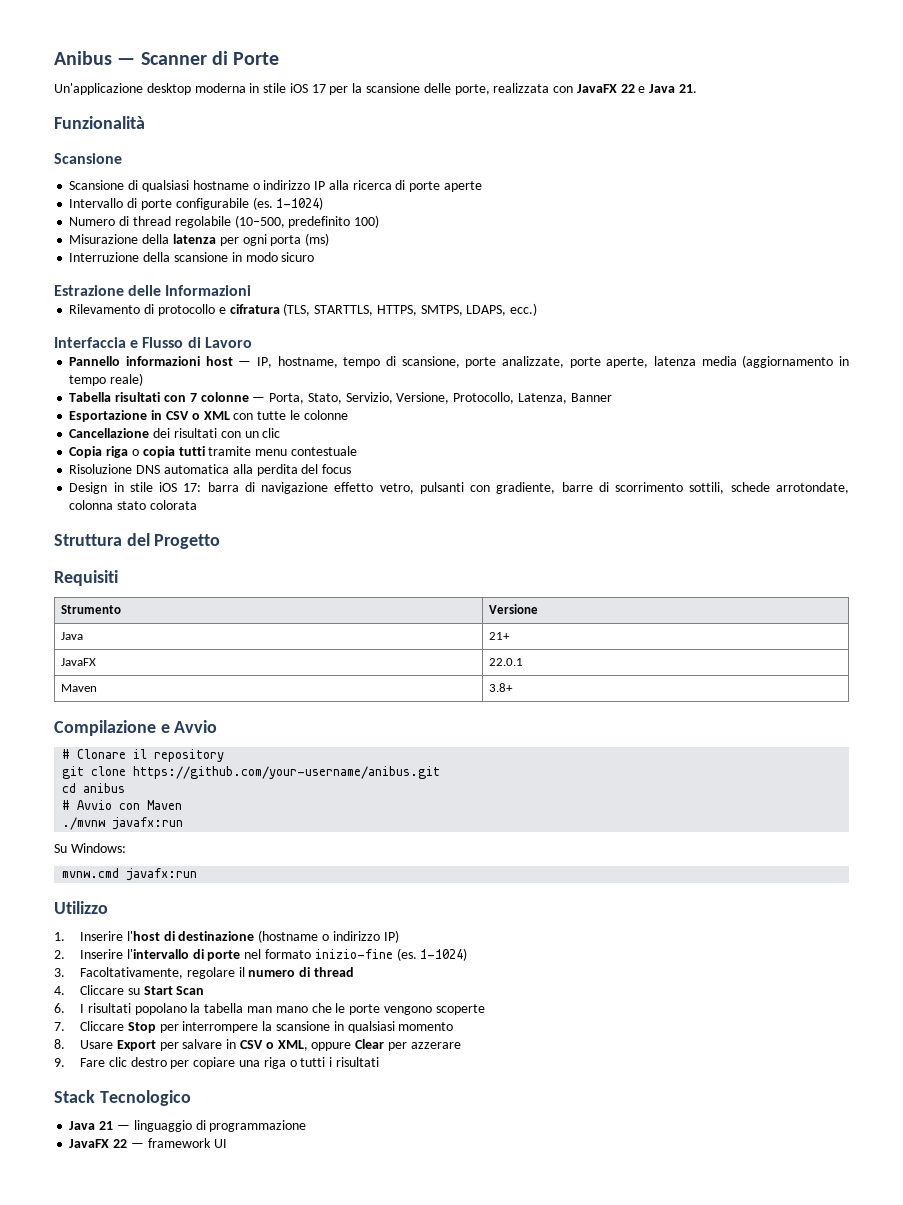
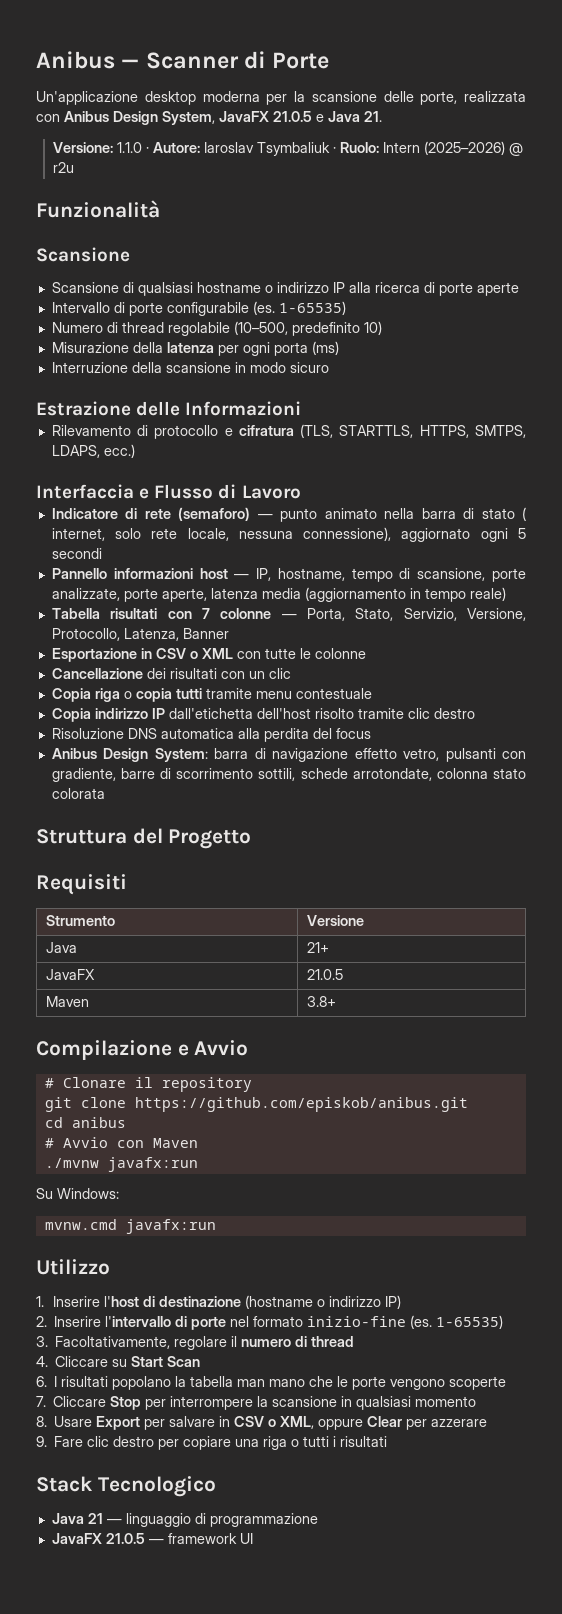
[249,83,326,93] in stile iOS 17 -> (260, 96) none
[576,84,698,93] JavaFX 22 e Java 21. -> [64,111,382,125] [52,141,523,156] [52,162,74,173] Anibus Design System, JavaFX 21.0.5 e Java 21. // Versione: 1.1.0 · Autore: Iaroslav Tsymbaliuk · Ruolo: Intern (2025–2026) @ r2u
[276,197,324,210] 1-1024) -> [278,301,346,315] 1-65535)
[354,215,380,228] 100) -> [363,321,382,335] 10)
(252, 342) none -> [51,507,526,522] [51,527,527,542] [51,548,102,559] // Indicatore di rete (semaforo) — punto animato nella barra di stato ( internet, solo rete locale, nessuna connessione), aggiornato ogni 5 secondi
(357, 451) none -> [51,708,475,722] // Copia indirizzo IP dall'etichetta dell'host risolto tramite clic destro
[69,482,202,494] Design in stile iOS 17: -> [51,748,208,762] Anibus Design System:
[489,658,524,666] 22.0.1 -> [307,969,344,980] 21.0.5
[133,766,441,779] https://github.com/your-username/anibus.git -> [134,1097,468,1112] https://github.com/episkob/anibus.git
[420,948,468,961] 1-1024) -> [436,1315,504,1329] 1-65535)
[113,1139,128,1148] 22 -> [105,1533,145,1544] 21.0.5

